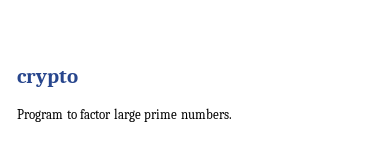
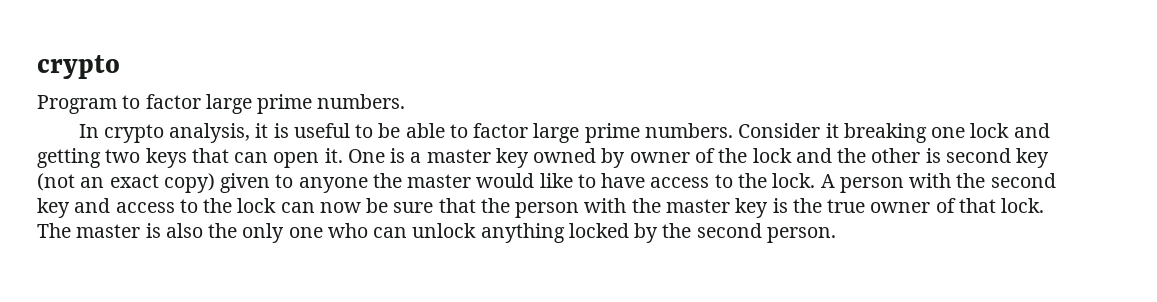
(232, 113) none -> [78,123,1050,143] [37,148,1050,168] [37,173,1056,193] [37,198,1045,218] [37,223,836,243] // In crypto analysis, it is useful to be able to factor large prime numbers. Consider it breaking one lock and getting two keys that can open it. One is a master key owned by owner of the lock and the other is second key (not an exact copy) given to anyone the master would like to have access to the lock. A person with the second key and access to the lock can now be sure that the person with the master key is the true owner of that lock. The master is also the only one who can unlock anything locked by the second person.

